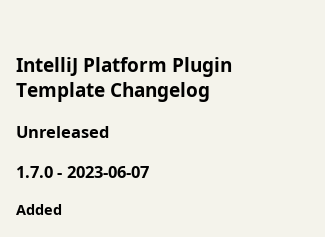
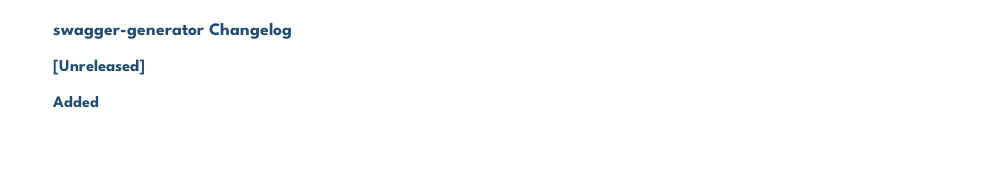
[16,57,233,77] [16,82,211,102] [16,126,109,138] [16,166,149,178] IntelliJ Platform Plugin Template Changelog // Unreleased // 1.7.0 - 2023-06-07 -> [53,22,292,39] [53,59,145,75] swagger-generator Changelog // [Unreleased]

